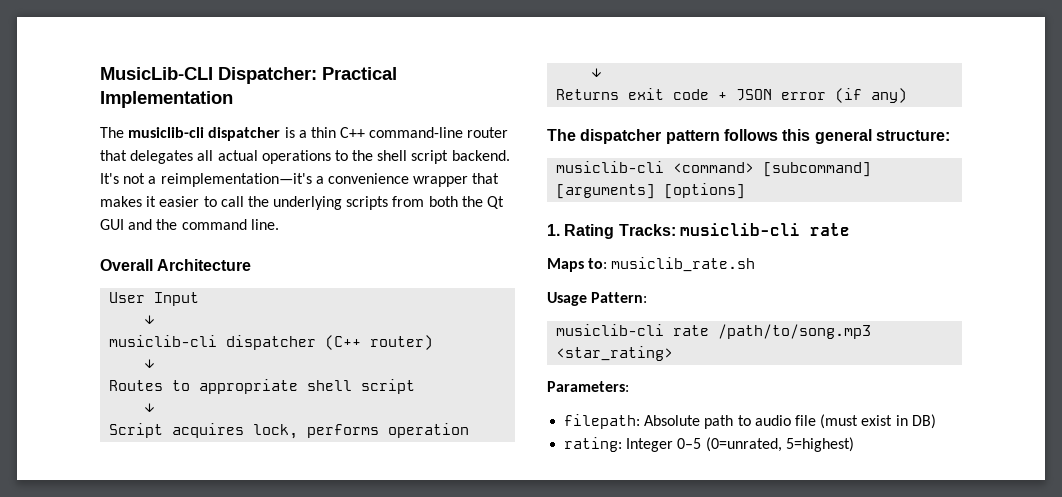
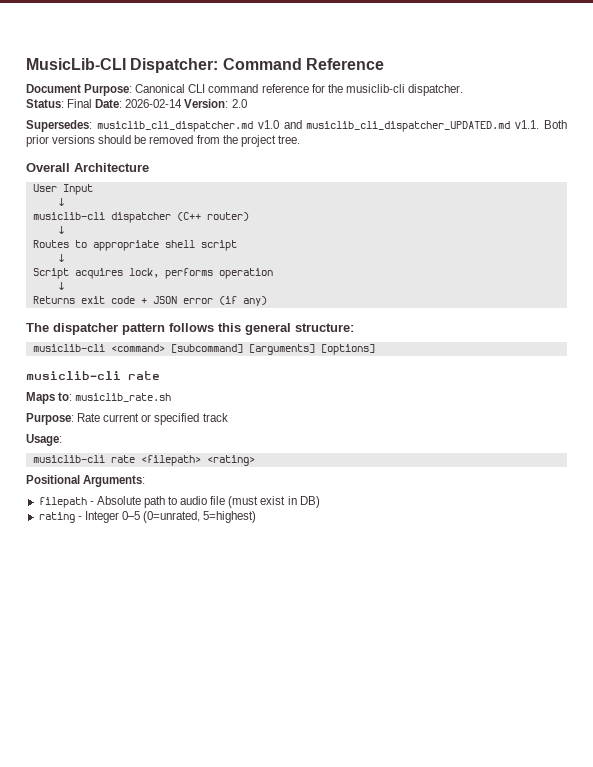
[322,67,397,80] [100,91,233,108] [100,127,509,141] [100,150,510,164] [100,173,500,187] [100,196,505,210] [100,219,279,230] Practical Implementation // The musiclib-cli dispatcher is a thin C++ command-line router that delegates all actual operations to the shell script backend. It's not a reimplementation—it's a convenience wrapper that makes it easier to call the underlying scripts from both the Qt GUI and the command line. -> [222,58,384,70] [26,84,463,96] [26,99,247,108] [26,120,567,132] [26,135,300,147] Command Reference // Document Purpose: Canonical CLI command reference for the musiclib-cli dispatcher. // Status: Final Date: 2026-02-14 Version: 2.0 // Supersedes: musiclib_cli_dispatcher.md v1.0 and musiclib_cli_dispatcher_UPDATED.md v1.1. Both prior versions should be removed from the project tree.
[547,224,676,239] 1. Rating Tracks: -> (375, 349) none
[547,292,648,306] [556,324,872,339] [556,346,674,361] [547,381,629,392] [564,414,641,429] Usage Pattern: // musiclib-cli rate /path/to/song.mp3 <star_rating> // Parameters: // filepath: -> [26,413,228,425] [26,434,62,446] [32,455,255,466] [26,475,146,487] [38,497,94,508] Purpose: Rate current or specified track // Usage: // musiclib-cli rate <filepath> <rating> // Positional Arguments: // filepath -
[564,437,623,452] rating: -> [38,512,82,523] rating -

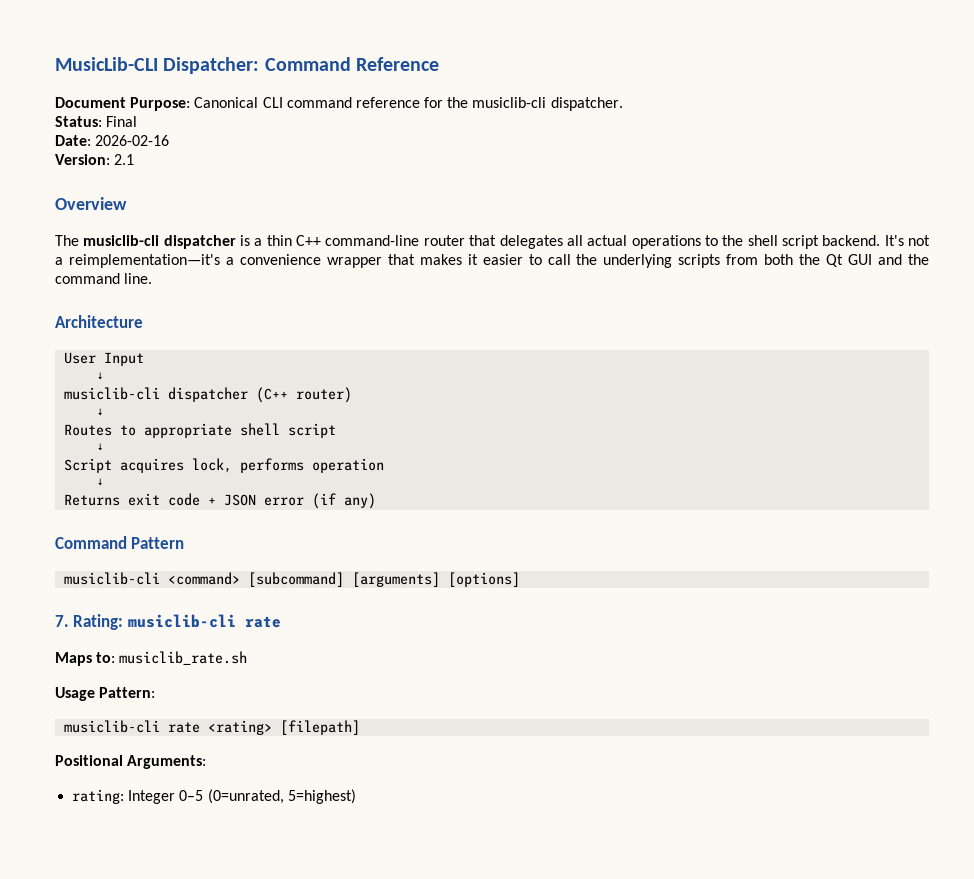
[95,99,247,108] [26,120,567,132] [26,135,300,147] [26,163,70,172] Date: 2026-02-14 Version: 2.0 // Supersedes: musiclib_cli_dispatcher.md v1.0 and musiclib_cli_dispatcher_UPDATED.md v1.1. Both prior versions should be removed from the project tree. // Overall -> [55,135,170,146] [55,154,135,165] [55,197,127,210] [55,235,931,249] [55,254,930,268] [55,273,153,284] // Date: 2026-02-16 // Version: 2.1 // Overview // The musiclib-cli dispatcher is a thin C++ command-line router that delegates all actual operations to the shell script backend. It's not a reimplementation—it's a convenience wrapper that makes it easier to call the underlying scripts from both the Qt GUI and the command line. //
[26,323,354,335] The dispatcher pattern follows this general structure: -> [55,536,185,549] Command Pattern
(375, 349) none -> [55,614,124,630] 7. Rating:
[26,413,228,425] [26,434,62,446] [32,455,201,466] Purpose: Rate current or specified track // Usage: // musiclib-cli rate <filepath> -> [55,687,156,701] [64,720,201,733] Usage Pattern: // musiclib-cli rate
(255, 460) none -> [280,720,361,735] [filepath]
[38,496,320,508] [38,512,82,523] filepath - Absolute path to audio file (must exist in DB) // rating - -> [72,789,125,804] rating:

